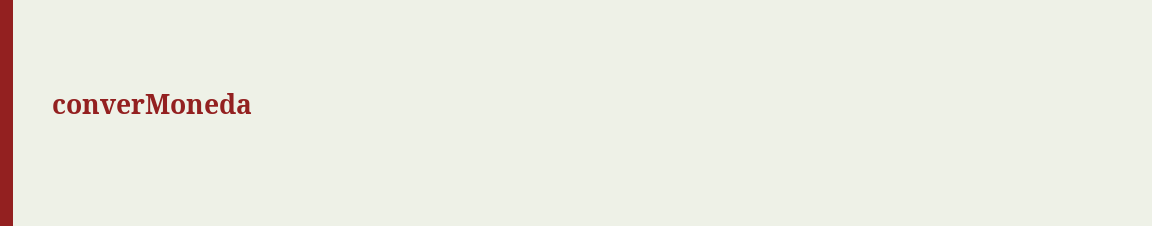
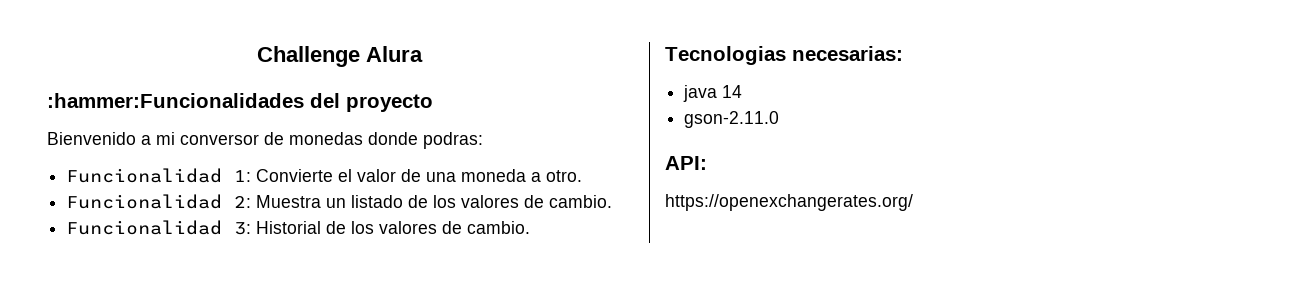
[52,93,252,114] converMoneda -> [257,46,423,67] [47,93,433,112] [47,132,483,149] [66,168,583,183] [66,194,613,209] [66,220,531,235] [665,46,903,65] [683,85,743,102] [684,111,780,128] [665,156,707,170] [665,194,913,211] Challenge Alura // :hammer:Funcionalidades del proyecto // Bienvenido a mi conversor de monedas donde podras: // Funcionalidad 1: Convierte el valor de una moneda a otro. // Funcionalidad 2: Muestra un listado de los valores de cambio. // Funcionalidad 3: Historial de los valores de cambio. // Tecnologias necesarias: // java 14 // gson-2.11.0 // API: // https://openexchangerates.org/

